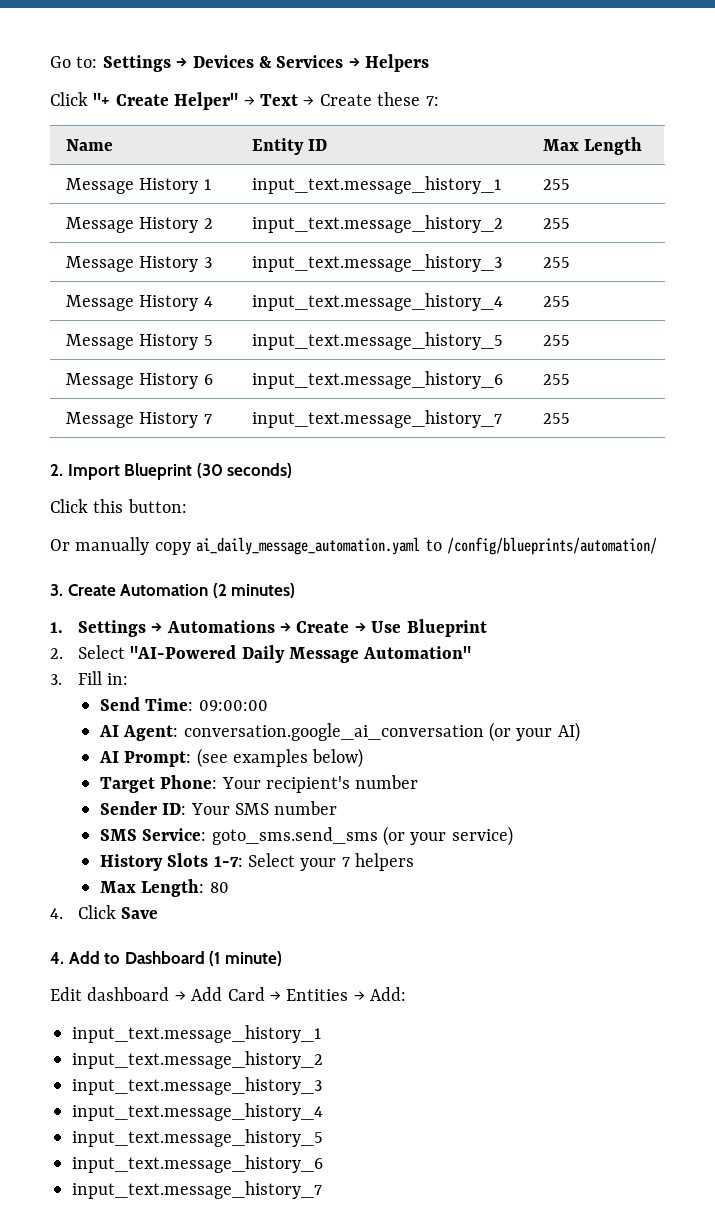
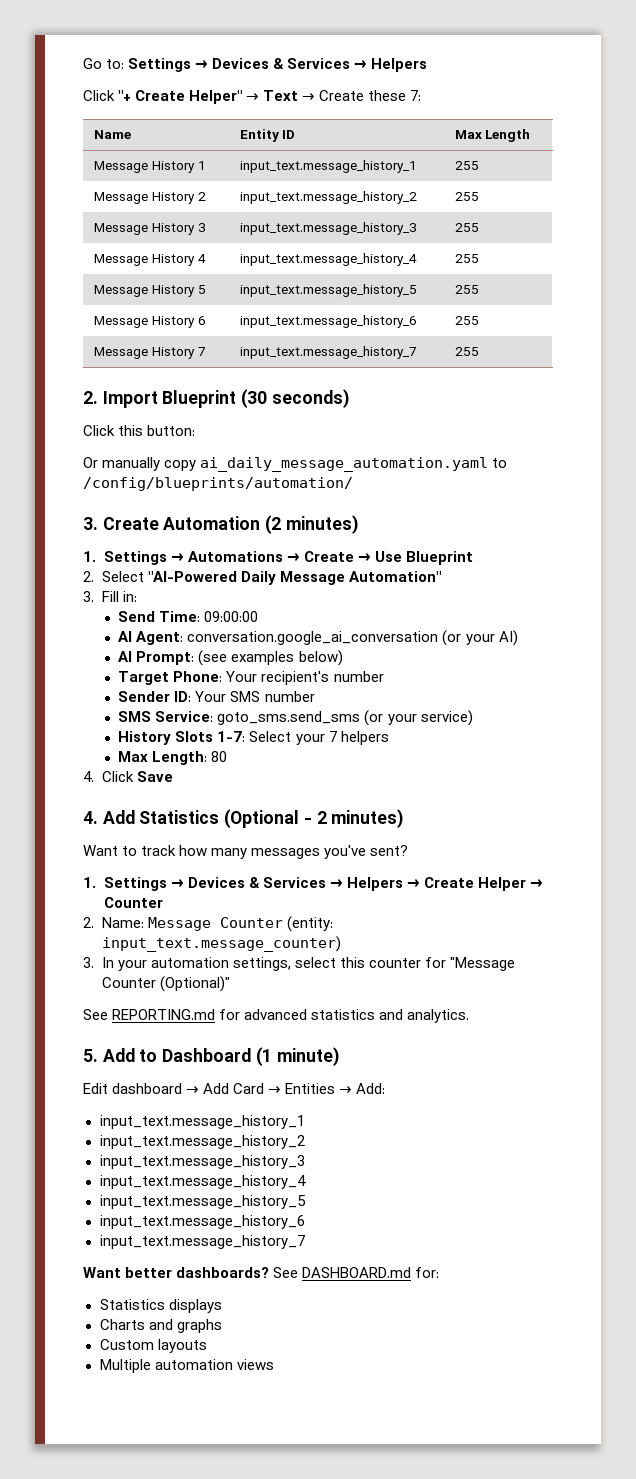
(100, 957) none -> [139,809,405,828] [83,845,409,859] [83,877,543,891] [103,897,163,908] [83,916,333,932] [101,936,341,952] [83,957,516,971] [101,976,230,992] [83,1009,470,1023] [83,1048,135,1062] Statistics (Optional - 2 minutes) // Want to track how many messages you've sent? // 1. Settings → Devices & Services → Helpers → Create Helper → Counter // 2. Name: Message Counter (entity: input_text.message_counter) // 3. In your automation settings, select this counter for "Message Counter (Optional)" // See REPORTING.md for advanced statistics and analytics. // 5. Add
(322, 1190) none -> [83,1267,440,1278] [99,1299,222,1313] [99,1319,222,1333] [99,1339,207,1353] [99,1359,274,1373] // Want better dashboards? See DASHBOARD.md for: // Statistics displays // Charts and graphs // Custom layouts // Multiple automation views

